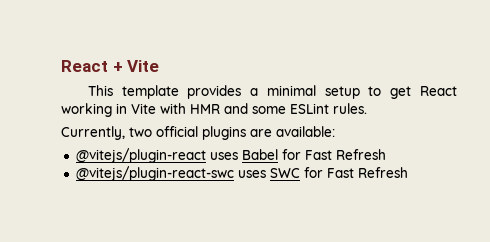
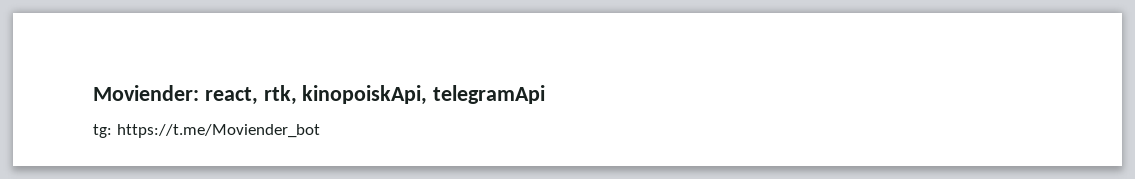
[61,60,160,72] [87,85,458,99] [61,103,367,117] [61,126,335,140] [75,148,386,163] [75,166,408,181] React + Vite // This template provides a minimal setup to get React working in Vite with HMR and some ESLint rules. // Currently, two official plugins are available: // @vitejs/plugin-react uses Babel for Fast Refresh // @vitejs/plugin-react-swc uses SWC for Fast Refresh -> [93,85,546,105] [93,124,320,138] Moviender: react, rtk, kinopoiskApi, telegramApi // tg: https://t.me/Moviender_bot

